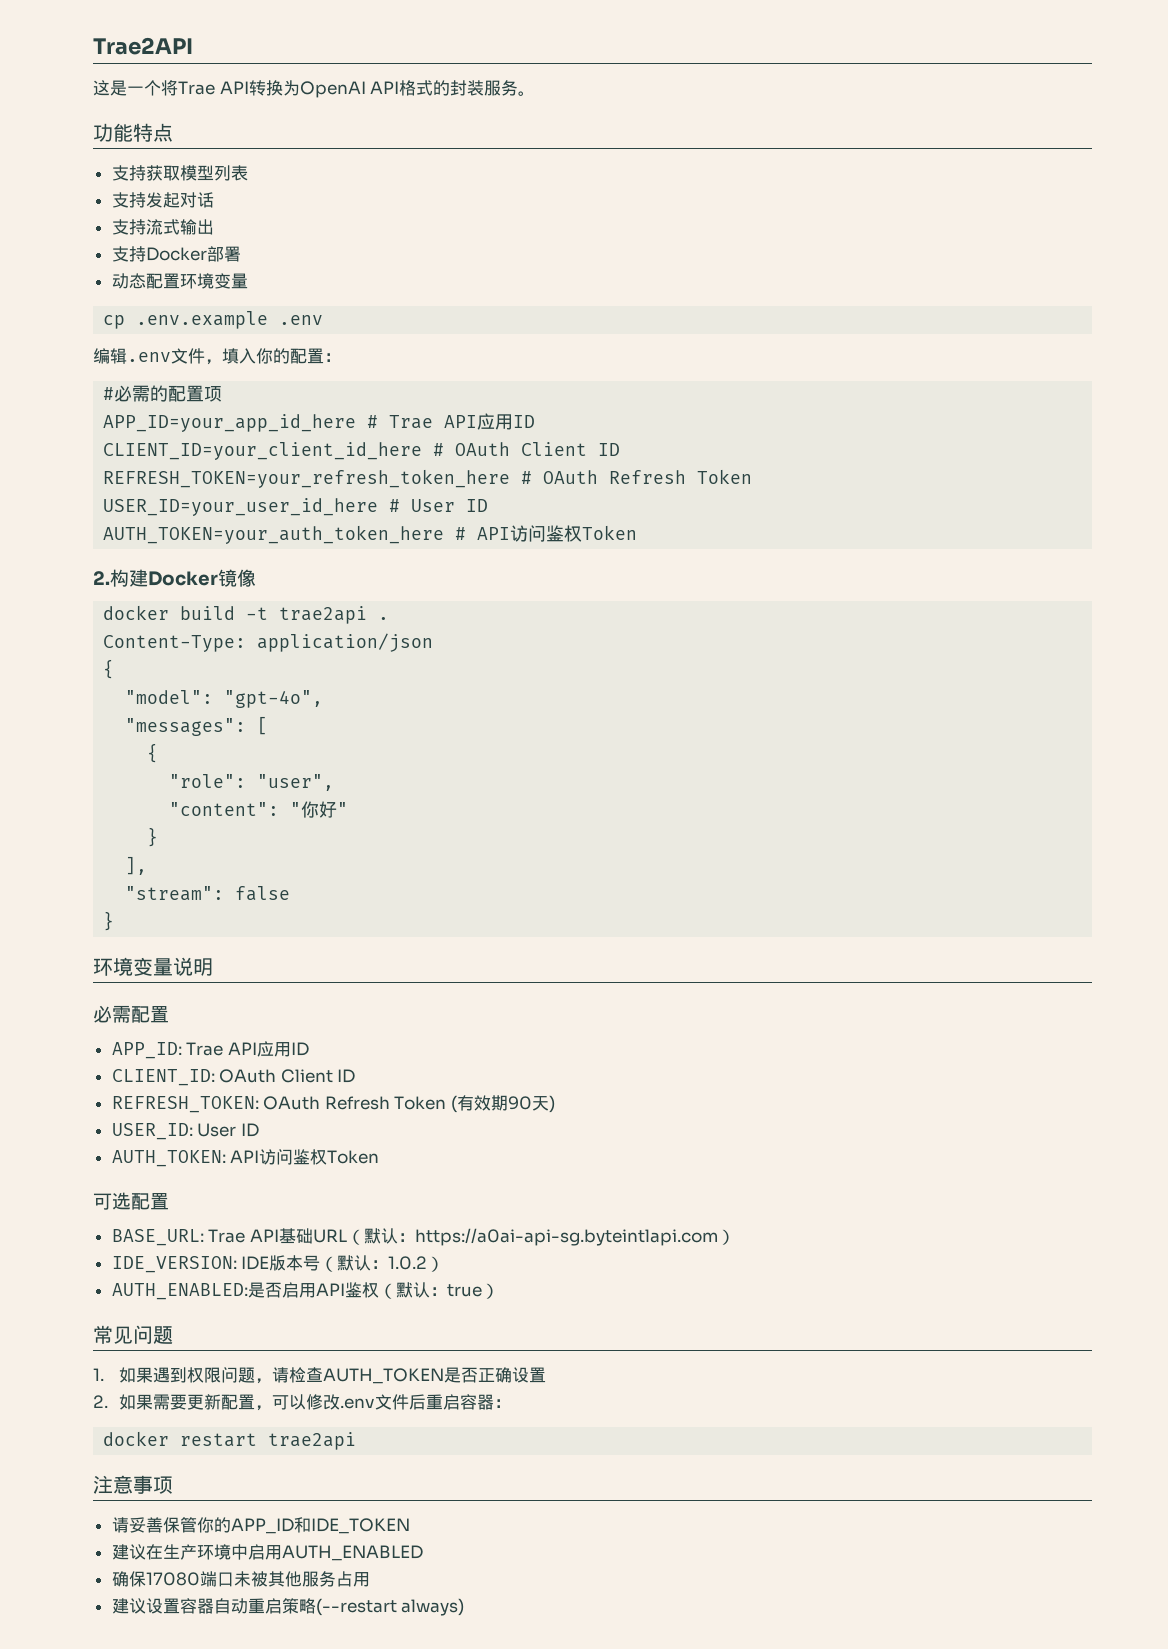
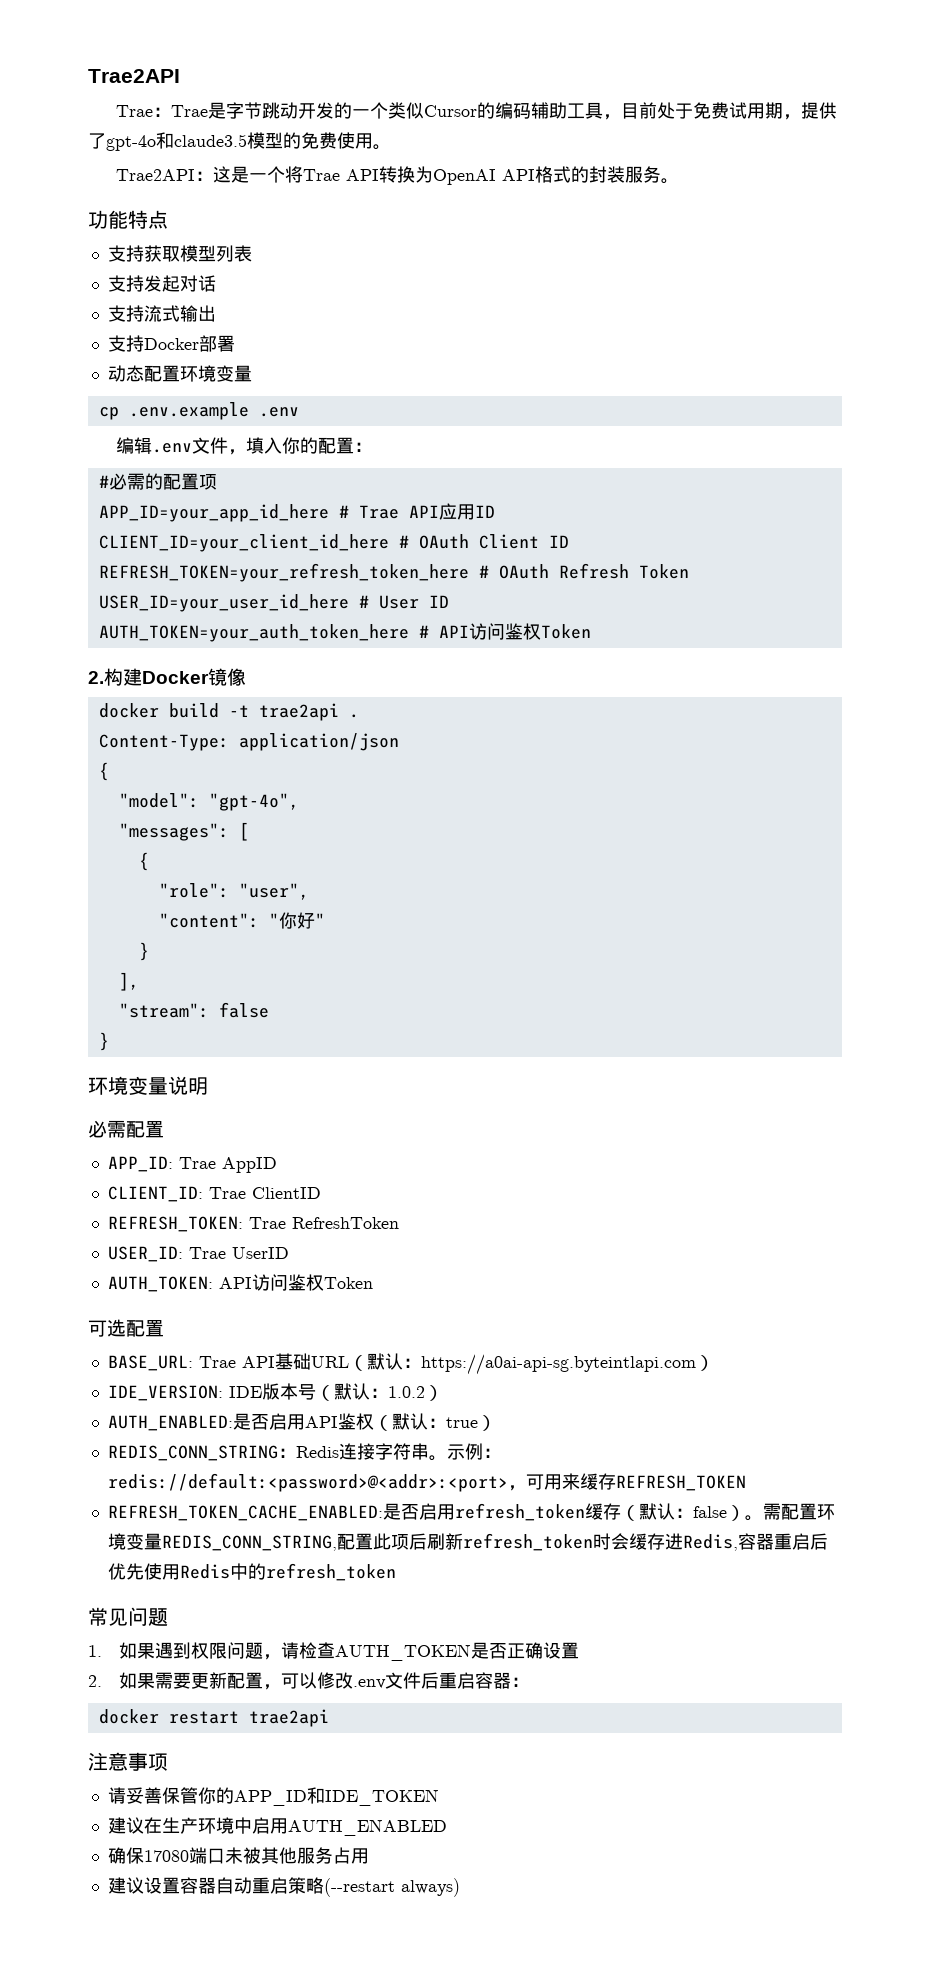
(193, 46) none -> [116,102,838,120] [88,132,391,151] [116,169,214,181] Trae：Trae是字节跳动开发的一个类似Cursor的编码辅助工具，目前处于免费试用期，提供了gpt-4o和claude3.5模型的免费使用。 // Trae2API：
[227,1041,309,1057] [111,1069,356,1086] [111,1095,556,1113] API应用ID // CLIENT_ID: OAuth Client ID // REFRESH_TOKEN: OAuth Refresh Token (有效期90天) -> [221,1157,277,1173] [107,1186,321,1202] [107,1216,399,1232] AppID // CLIENT_ID: Trae ClientID // REFRESH_TOKEN: Trae RefreshToken
[197,1123,259,1137] User ID -> [188,1247,289,1259] Trae UserID
(499, 1291) none -> [107,1443,501,1461] [107,1473,746,1492] [107,1503,835,1521] [107,1533,828,1551] [107,1563,396,1581] // REDIS_CONN_STRING：Redis连接字符串。示例：redis://default:<password>@<addr>:<port>，可用来缓存REFRESH_TOKEN // REFRESH_TOKEN_CACHE_ENABLED:是否启用refresh_token缓存（默认：false）。需配置环境变量REDIS_CONN_STRING,配置此项后刷新refresh_token时会缓存进Redis,容器重启后优先使用Redis中的refresh_token

